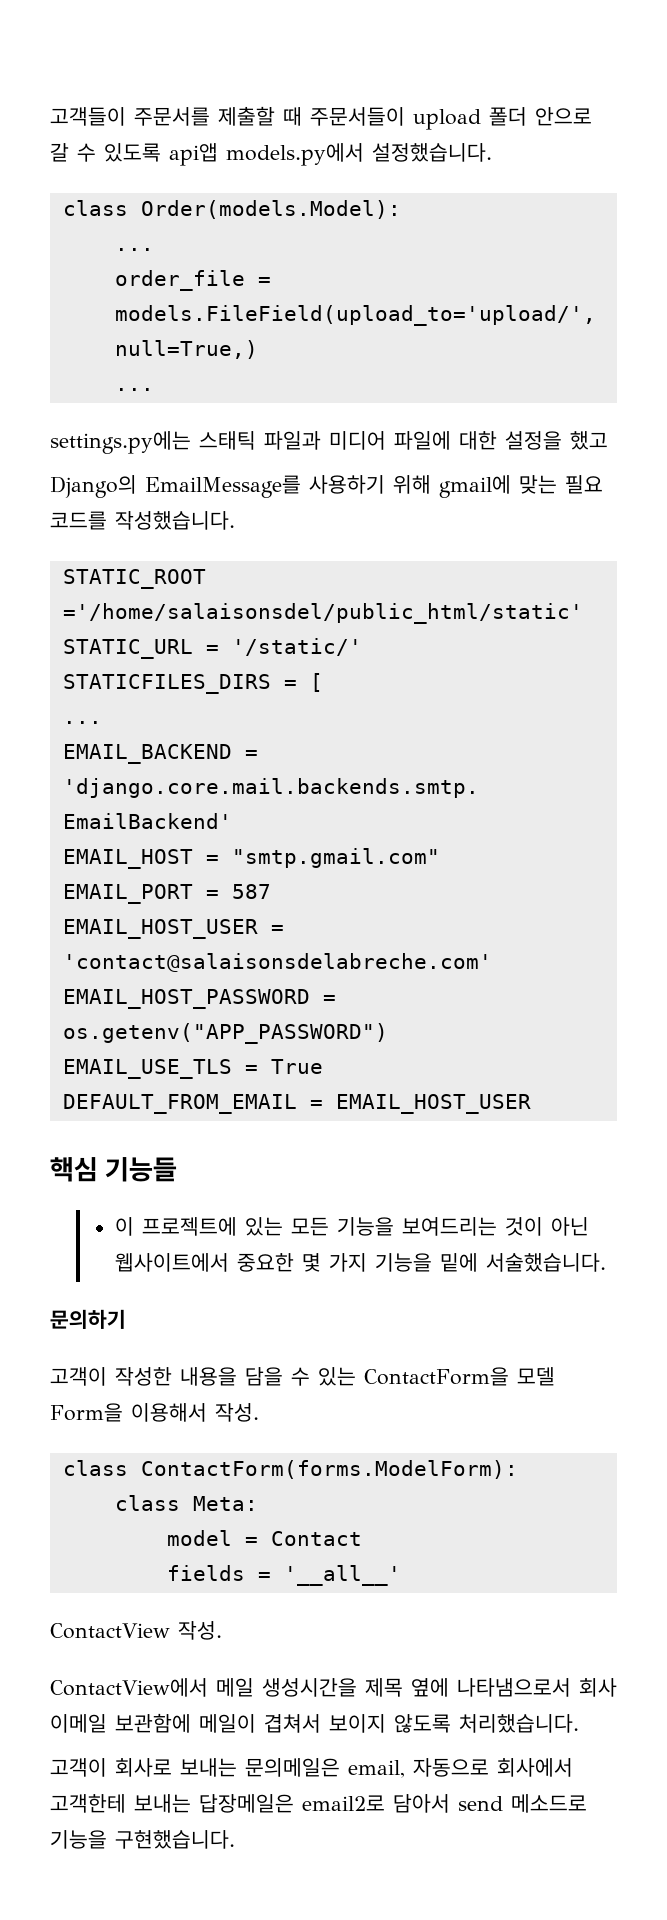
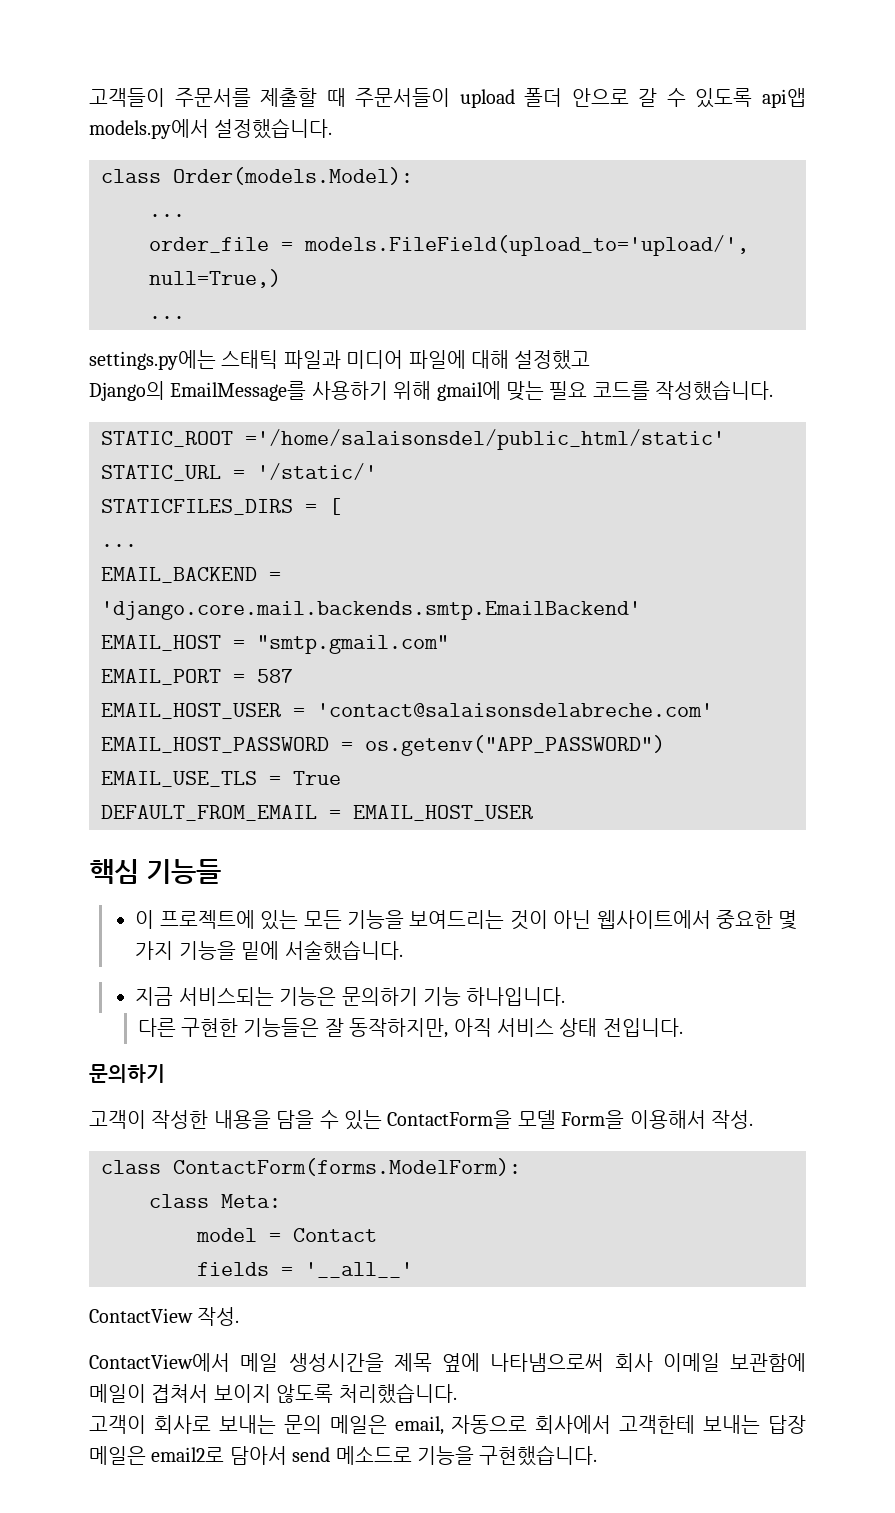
[459,431,608,450] 대한 설정을 했고 -> [470,350,591,370] 대해 설정했고
(607, 1262) none -> [135,987,566,1006] [137,1018,683,1038] // 지금 서비스되는 기능은 문의하기 기능 하나입니다. // 다른 구현한 기능들은 잘 동작하지만, 아직 서비스 상태 전입니다.
[456,1678,571,1697] 나타냄으로서 -> [490,1353,605,1372] 나타냄으로써
[245,1758,340,1777] 문의메일은 -> [283,1415,387,1434] 문의 메일은
[199,1794,294,1813] 답장메일은 -> [767,1415,806,1434] [89,1446,146,1465] 답장 메일은

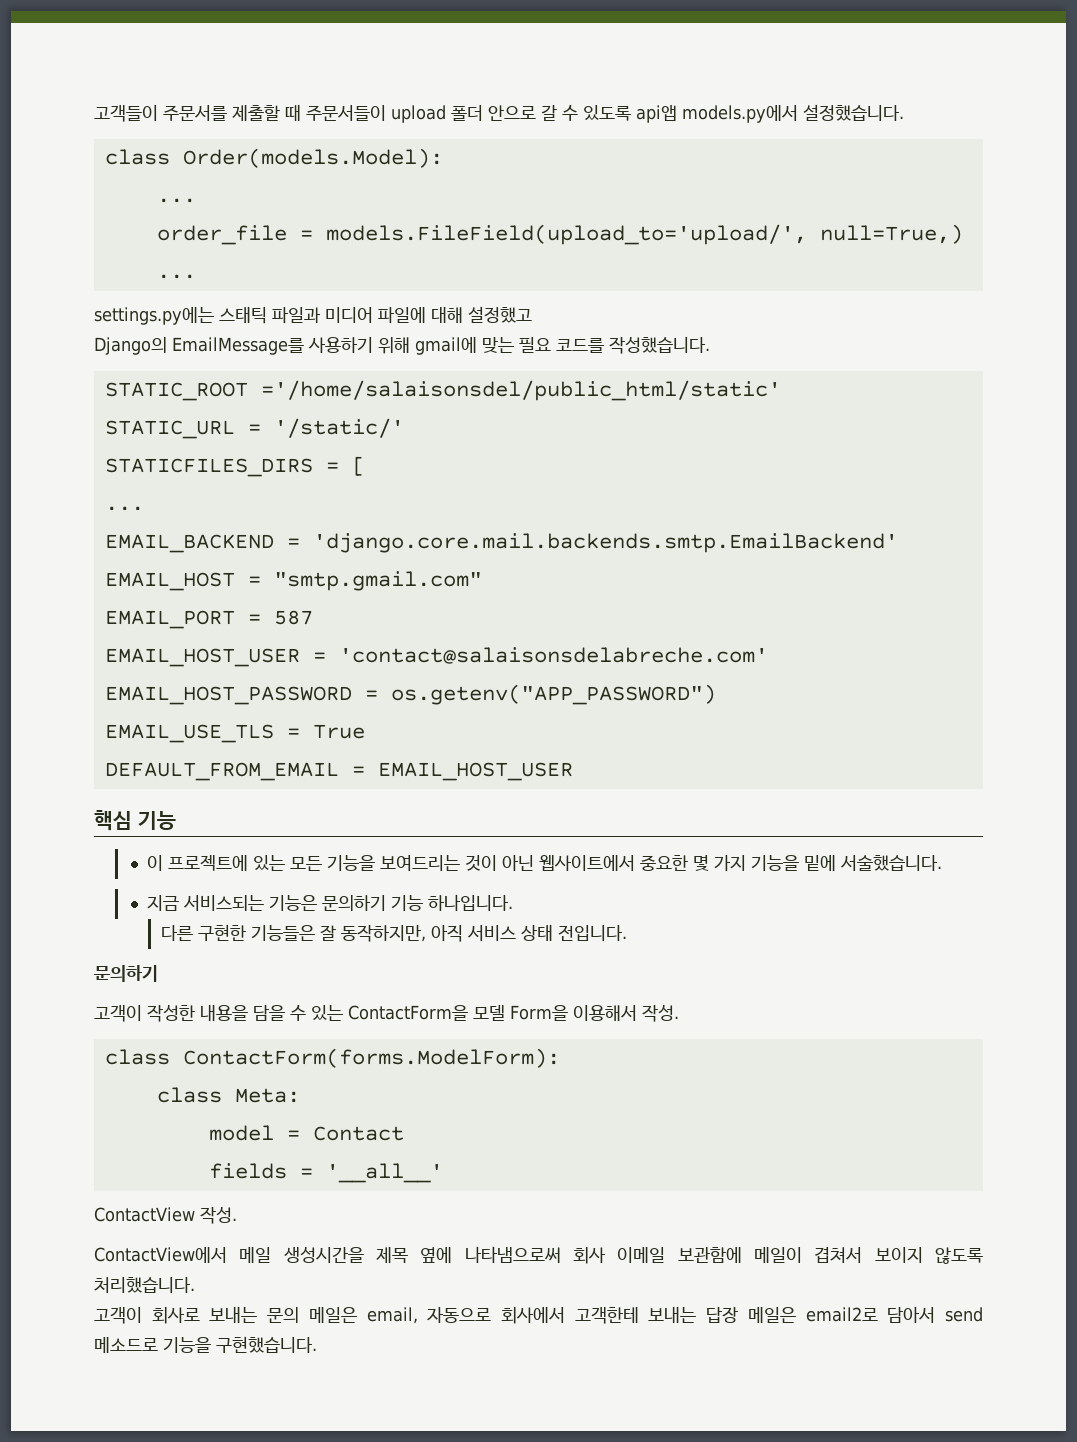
[146,859,222,884] 기능들 -> [137,811,176,830] 기능

